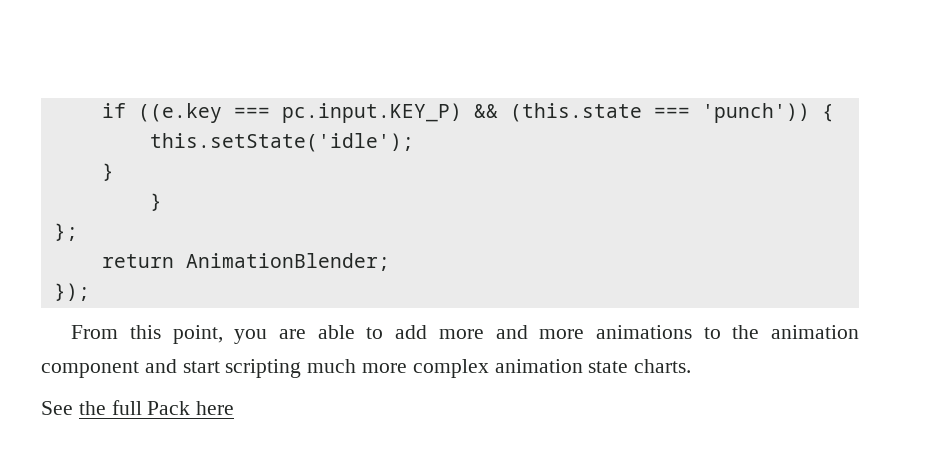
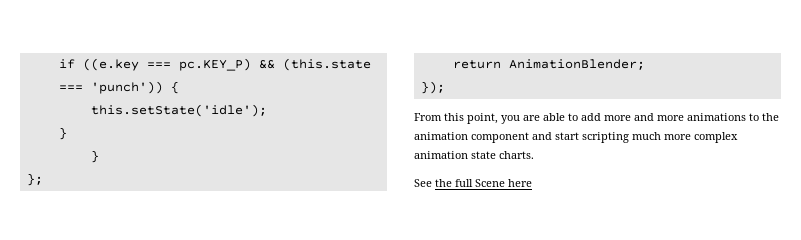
[281,103,462,123] pc.input.KEY_P) -> [178,58,251,71] pc.KEY_P)
[147,401,191,415] Pack -> [475,179,505,187] Scene

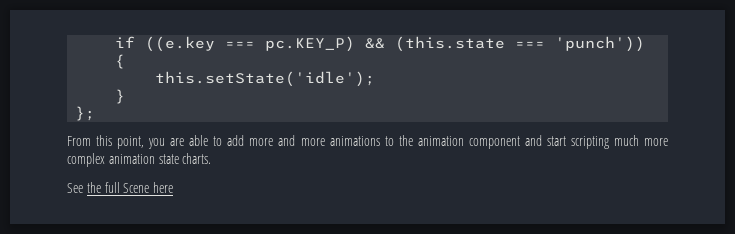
[90,150,99,163] // } -> (126, 96) none
[452,59,645,70] [420,81,445,94] // return AnimationBlender; // }); -> (96, 113) none

